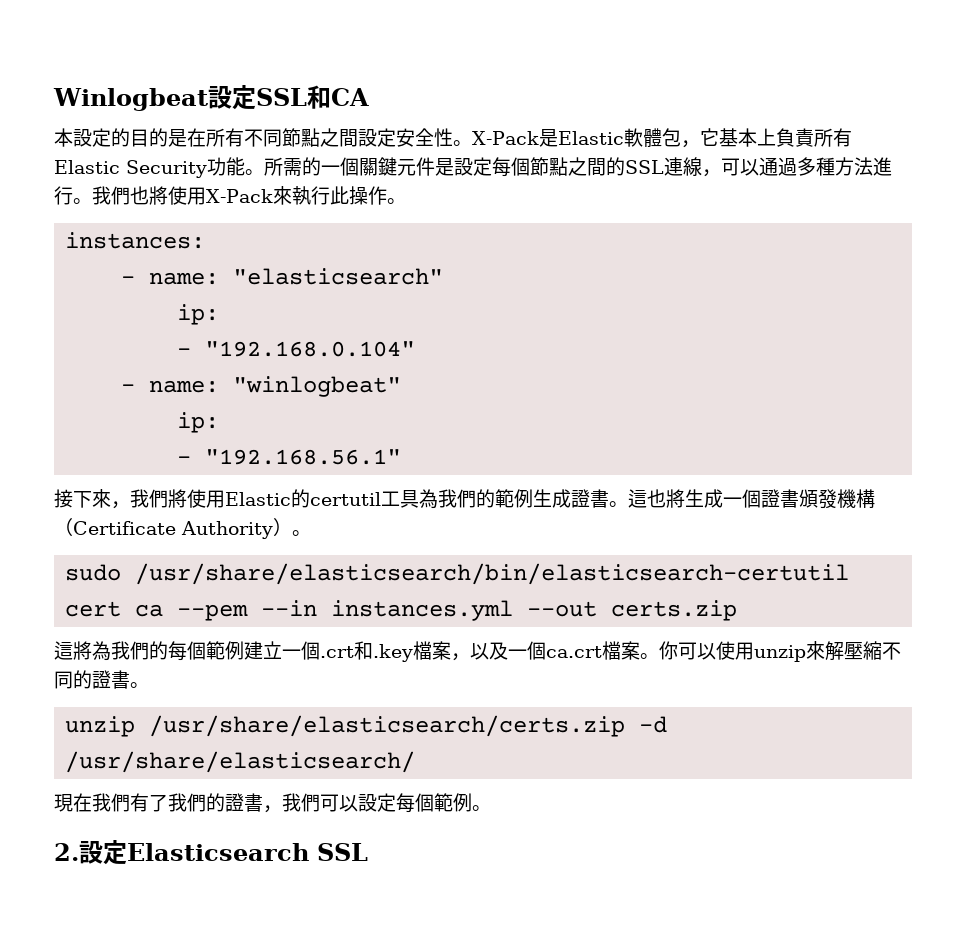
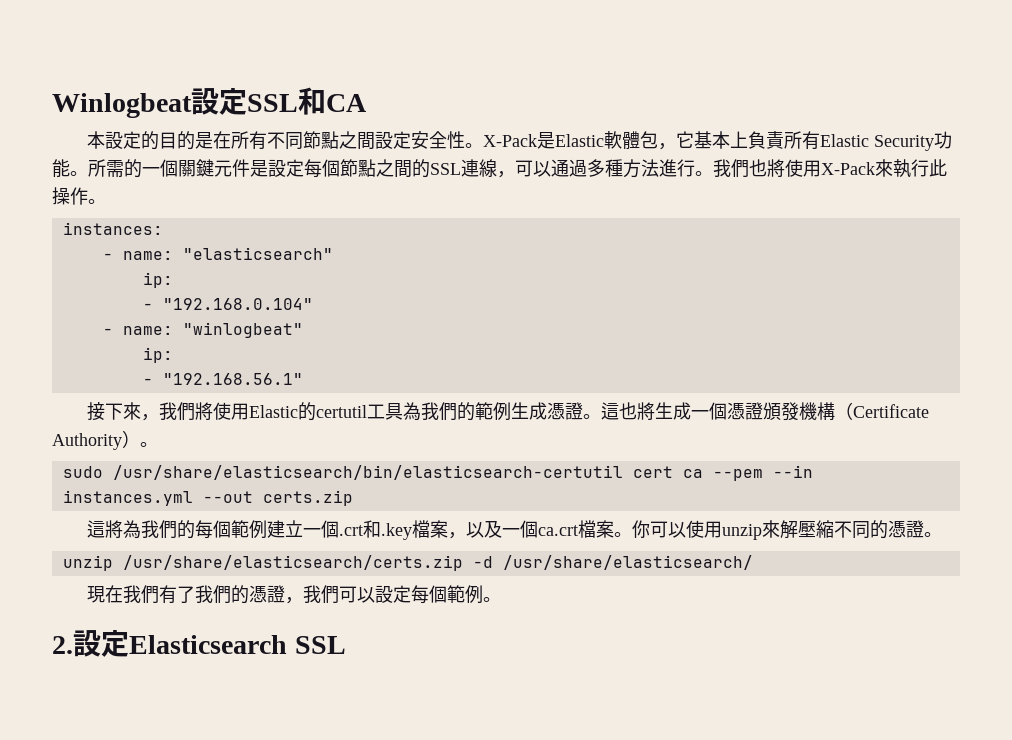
[571,489,609,508] 證書 -> [546,402,583,420] 憑證
[761,489,799,508] 證書 -> [726,402,763,420] 憑證
[92,670,130,689] 證書 -> [887,520,924,538] 憑證
[225,793,263,812] 證書 -> [248,585,285,603] 憑證

